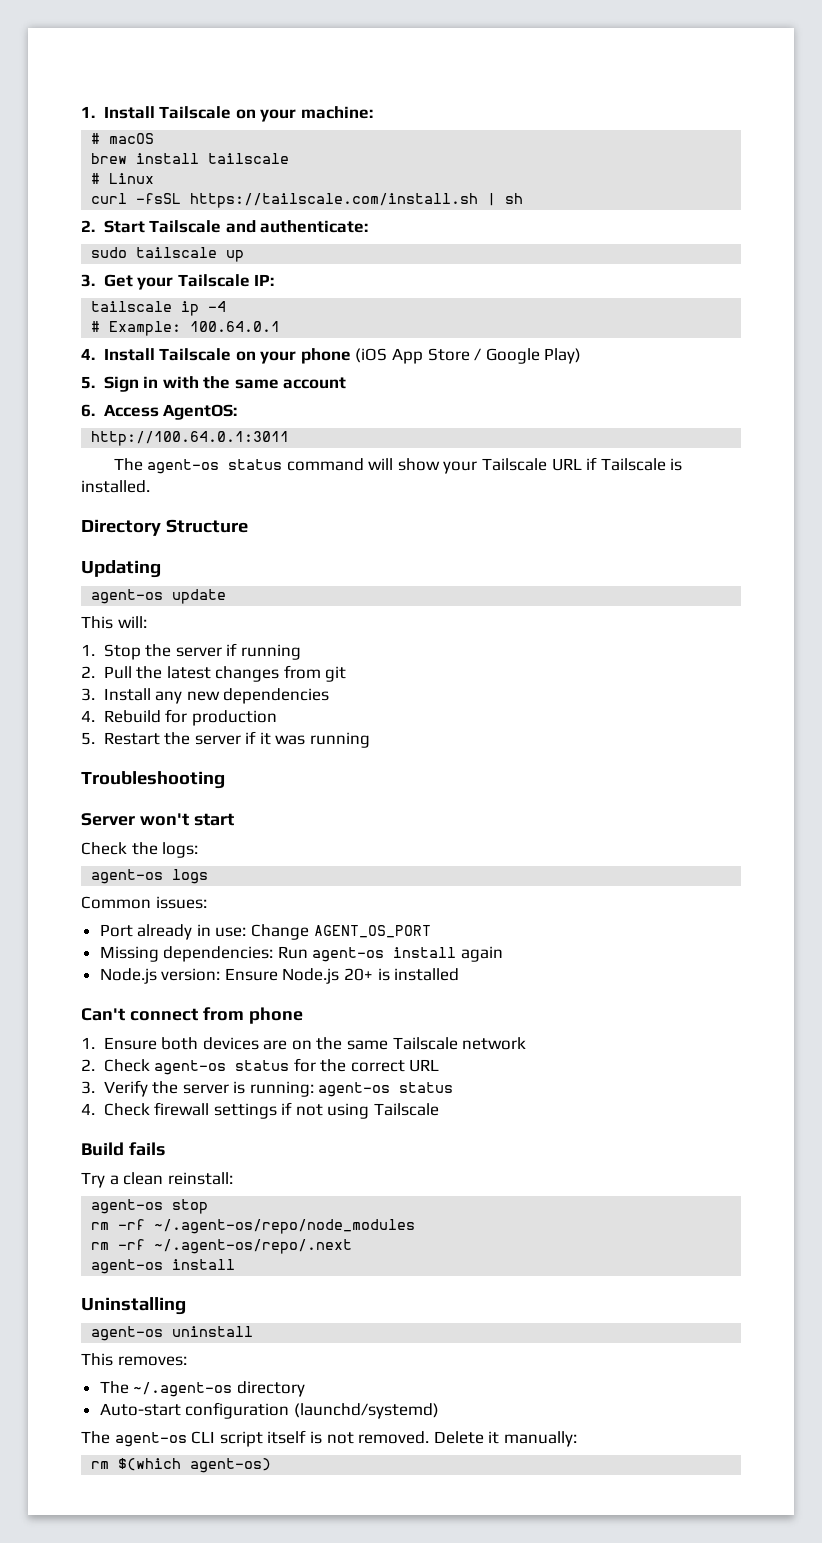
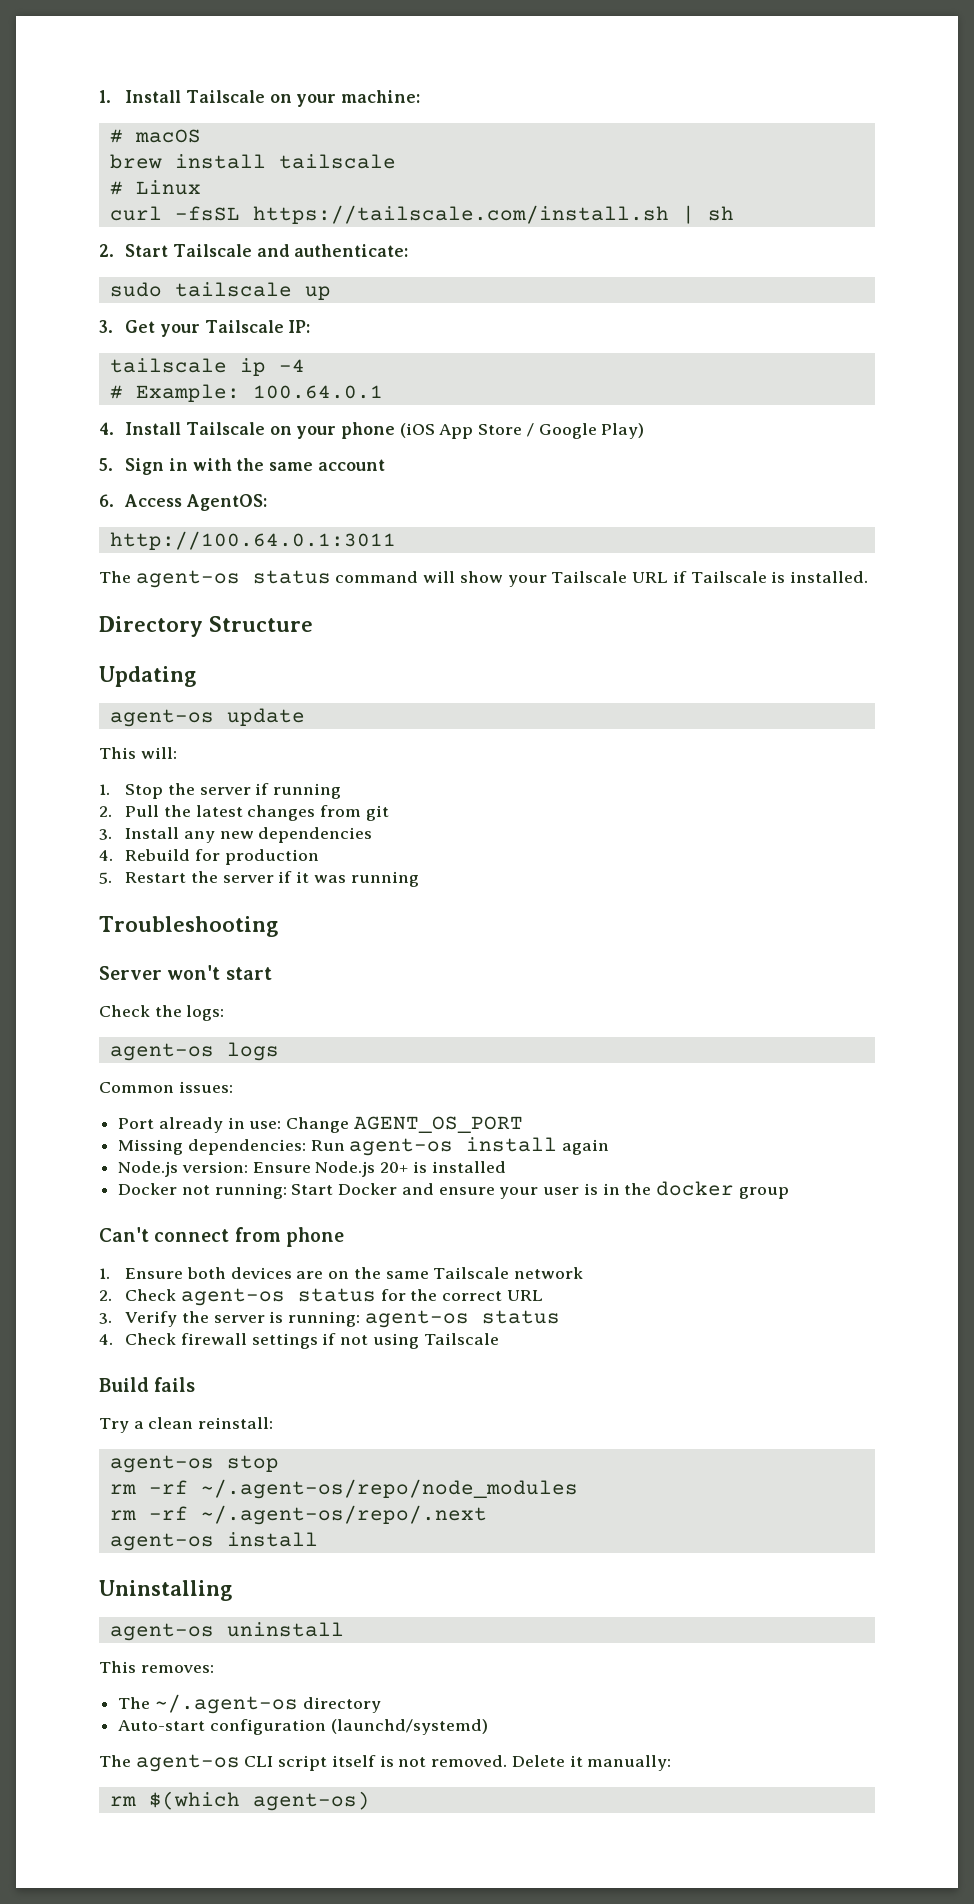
(460, 974) none -> [118,1181,789,1199] // Docker not running: Start Docker and ensure your user is in the docker group

